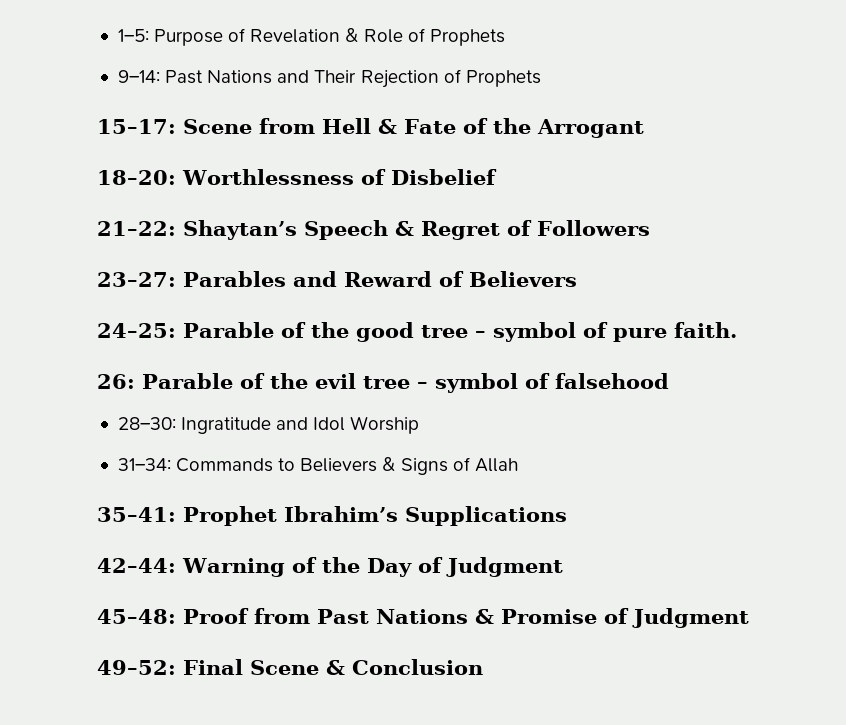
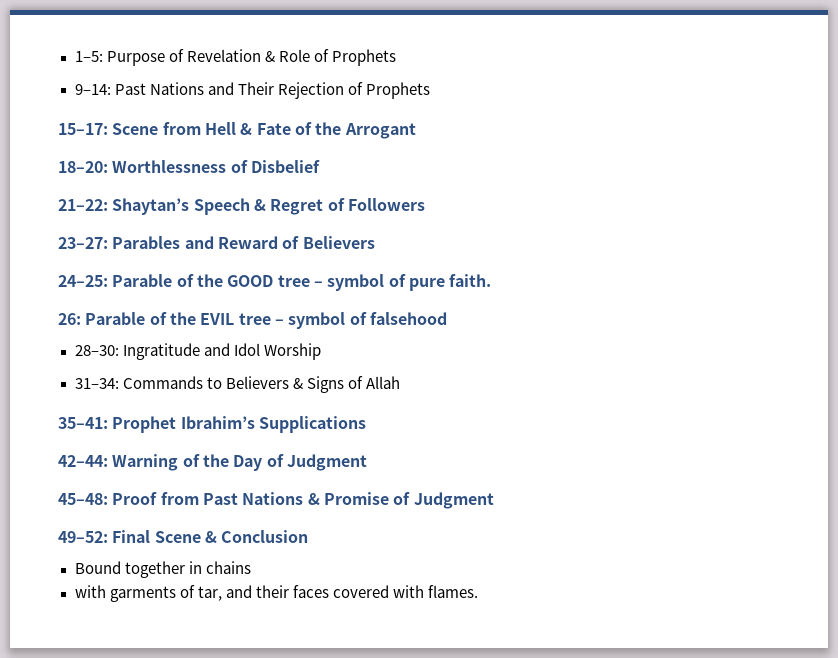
[356,322,414,342] good -> [227,275,274,287] GOOD
[315,373,356,389] evil -> [200,313,235,325] EVIL
(483, 667) none -> [74,561,251,578] [74,585,478,602] // Bound together in chains // with garments of tar, and their faces covered with flames.

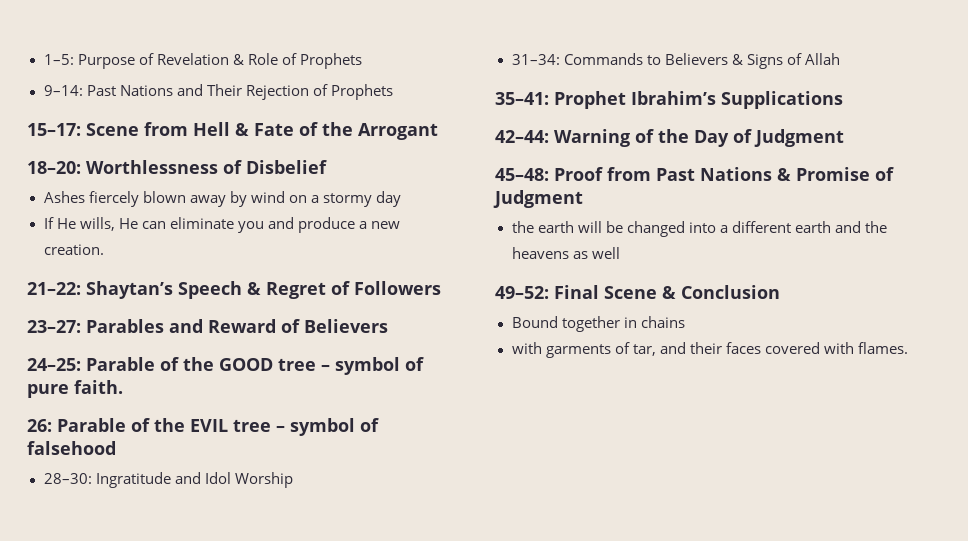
(320, 166) none -> [43,191,401,207] [43,217,401,233] [43,244,104,255] // Ashes fiercely blown away by wind on a stormy day // If He wills, He can eliminate you and produce a new creation.
(494, 500) none -> [511,221,887,237] [511,247,620,259] // the earth will be changed into a different earth and the heavens as well

